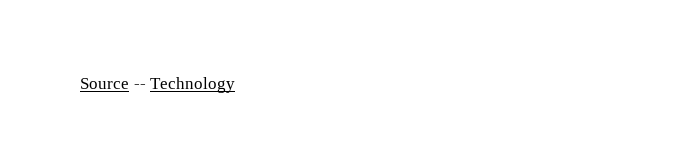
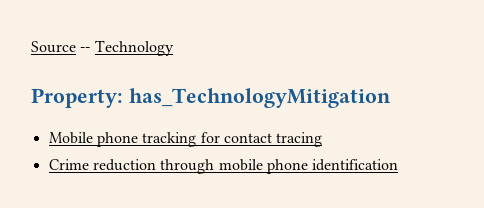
(236, 85) none -> [31,88,391,108] [48,132,323,147] [48,159,399,174] // Property: has_TechnologyMitigation // Mobile phone tracking for contact tracing // Crime reduction through mobile phone identification

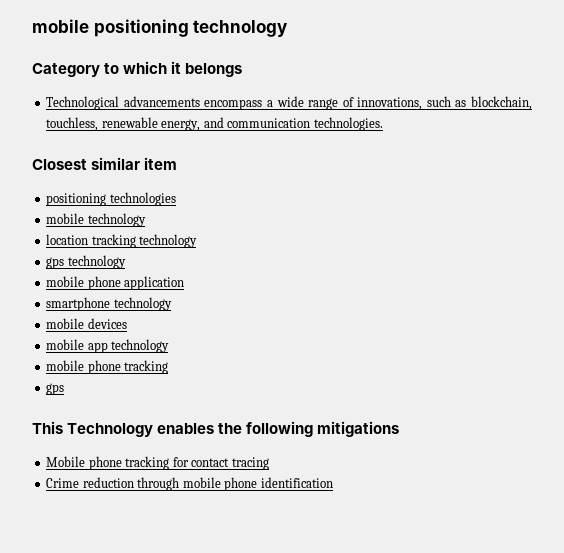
[31,40,174,56] [31,88,391,108] Source -- Technology // Property: has_TechnologyMitigation -> [32,19,288,37] [32,61,243,77] [46,96,532,110] [46,117,383,131] [32,157,178,170] [46,192,176,206] [46,213,146,227] [46,234,198,248] [46,255,126,269] [46,276,185,290] [46,297,172,311] [46,318,127,329] [46,339,170,353] [46,360,169,374] [46,383,65,395] [32,421,400,437] mobile positioning technology // Category to which it belongs // Technological advancements encompass a wide range of innovations, such as blockchain, touchless, renewable energy, and communication technologies. // Closest similar item // positioning technologies // mobile technology // location tracking technology // gps technology // mobile phone application // smartphone technology // mobile devices // mobile app technology // mobile phone tracking // gps // This Technology enables the following mitigations

